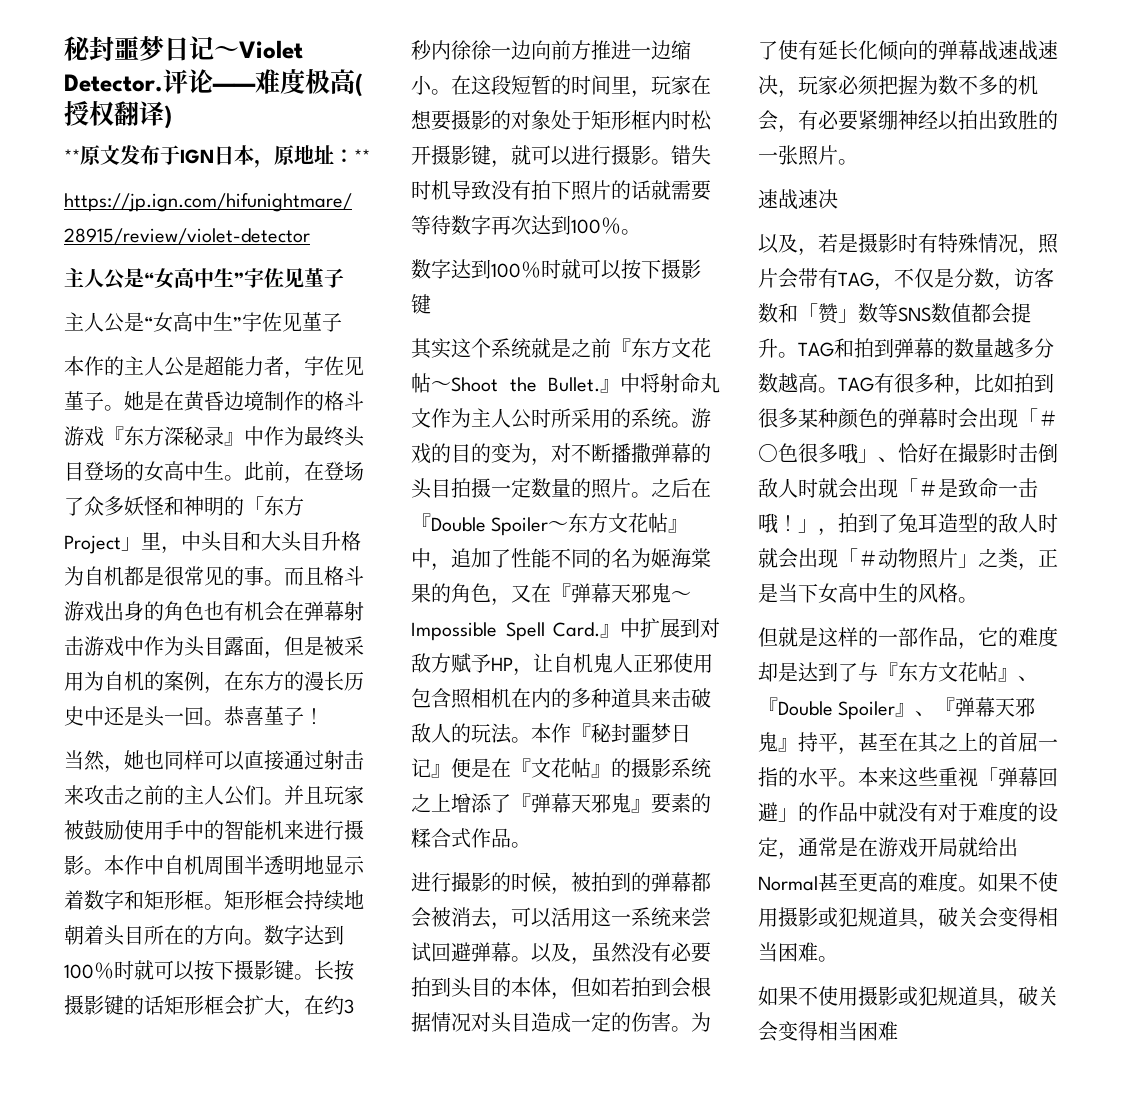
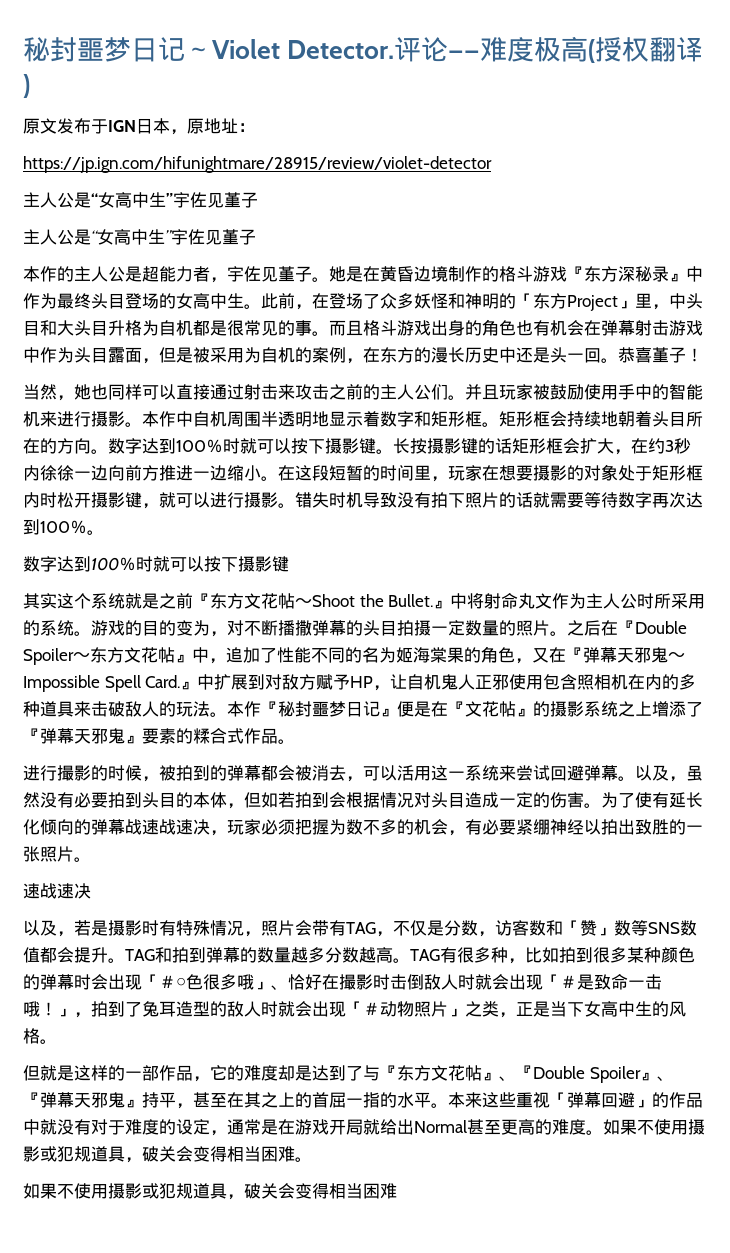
[64,149,80,163] ** -> (30, 86) none
[354,149,370,163] ** -> (255, 127) none

